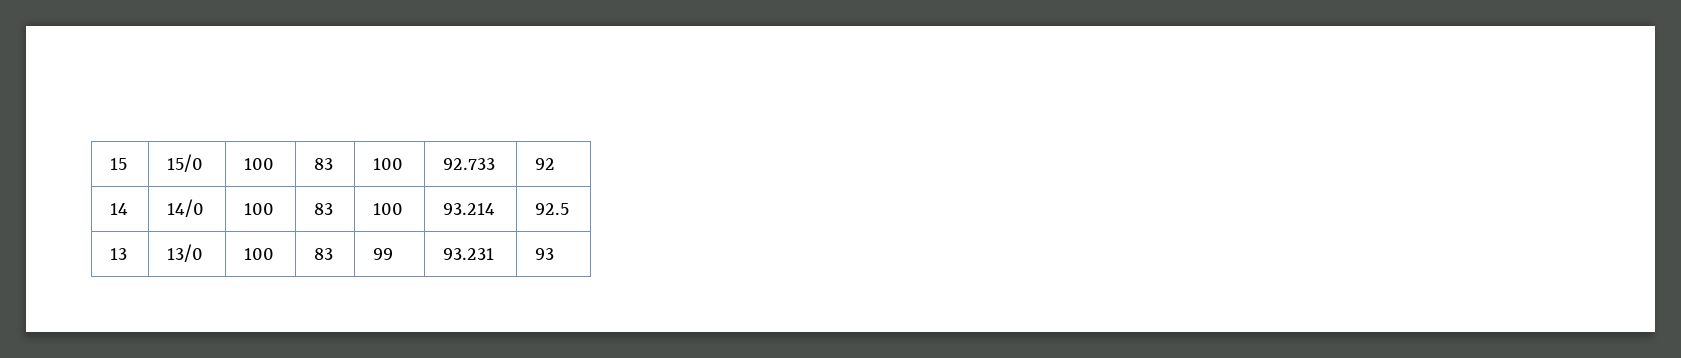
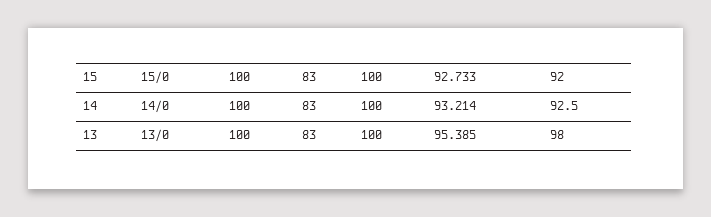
[373,248,394,260] [443,248,495,260] [535,248,555,260] 99 | 93.231 | 93 -> [360,130,382,139] [433,130,476,139] [549,130,564,139] 100 | 95.385 | 98

